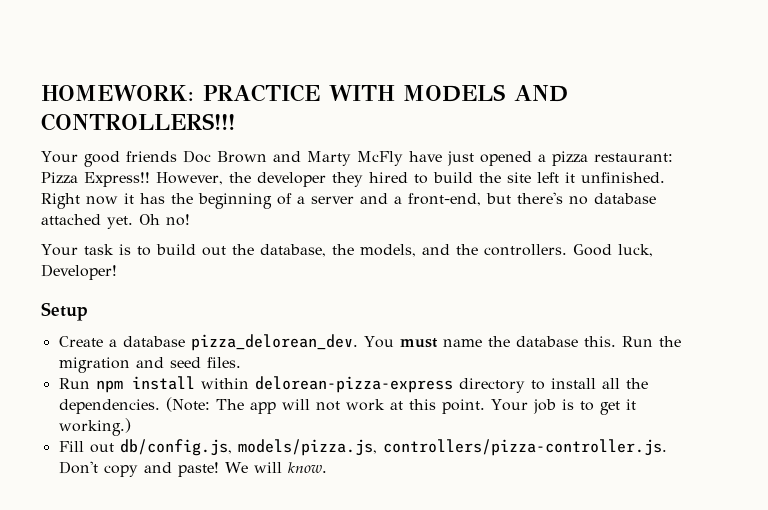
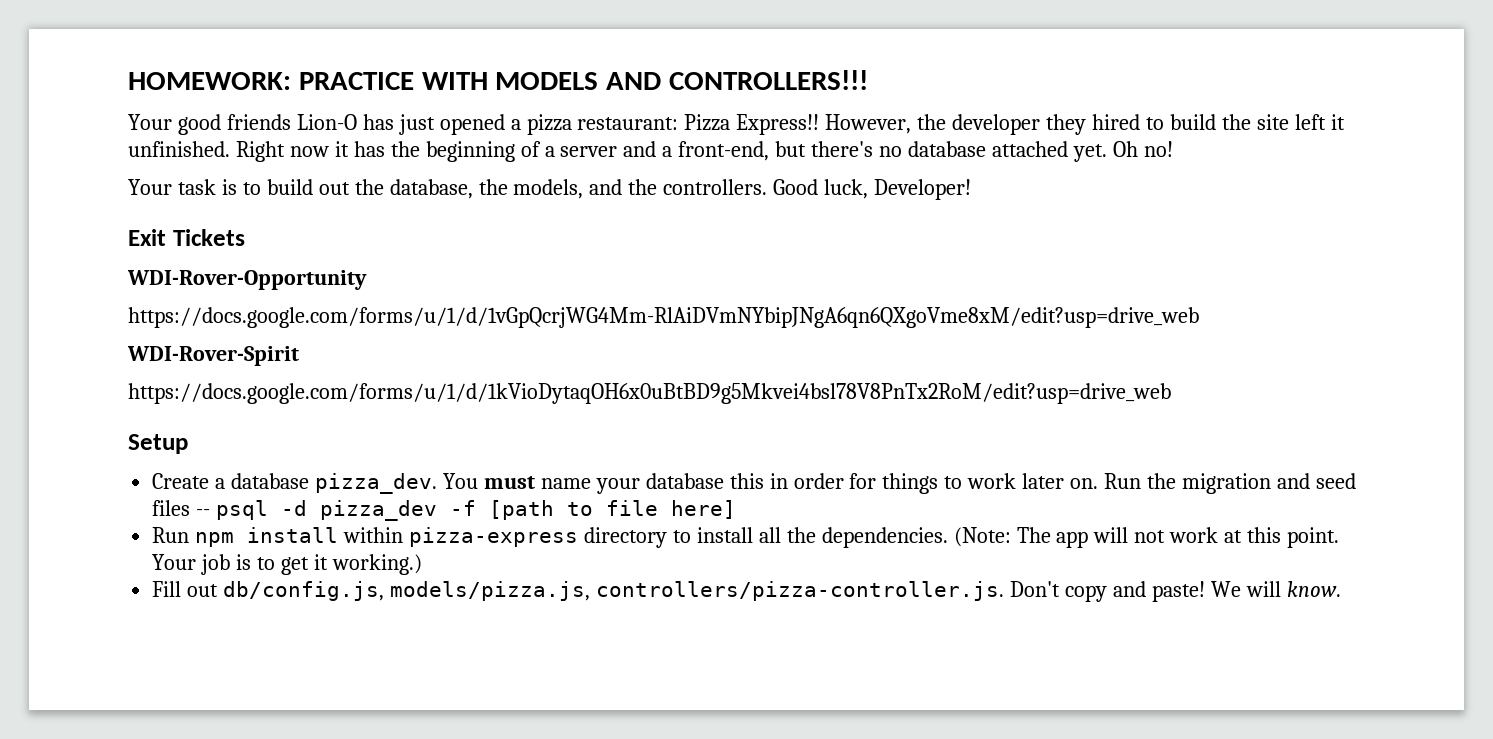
[182,150,442,166] Doc Brown and Marty McFly have -> [296,114,394,130] Lion-O has
(117, 272) none -> [128,229,245,246] [127,270,367,290] [128,307,1199,328] [127,346,299,366] [128,383,1171,404] // Exit Tickets // WDI-Rover-Opportunity // https://docs.google.com/forms/u/1/d/1vGpQcrjWG4Mm-RlAiDVmNYbipJNgA6qn6QXgoVme8xM/edit?usp=drive_web // WDI-Rover-Spirit // https://docs.google.com/forms/u/1/d/1kVioDytaqOH6x0uBtBD9g5Mkvei4bsl78V8PnTx2RoM/edit?usp=drive_web
[190,334,358,351] pizza_delorean_dev. -> [315,473,438,494] pizza_dev.
[487,336,616,347] the database this. -> [595,473,1099,494] your database this in order for things to work later on.
[206,357,241,368] files. -> [152,500,737,521] files -- psql -d pizza_dev -f [path to file here]
[254,376,453,393] delorean-pizza-express -> [409,527,579,547] pizza-express

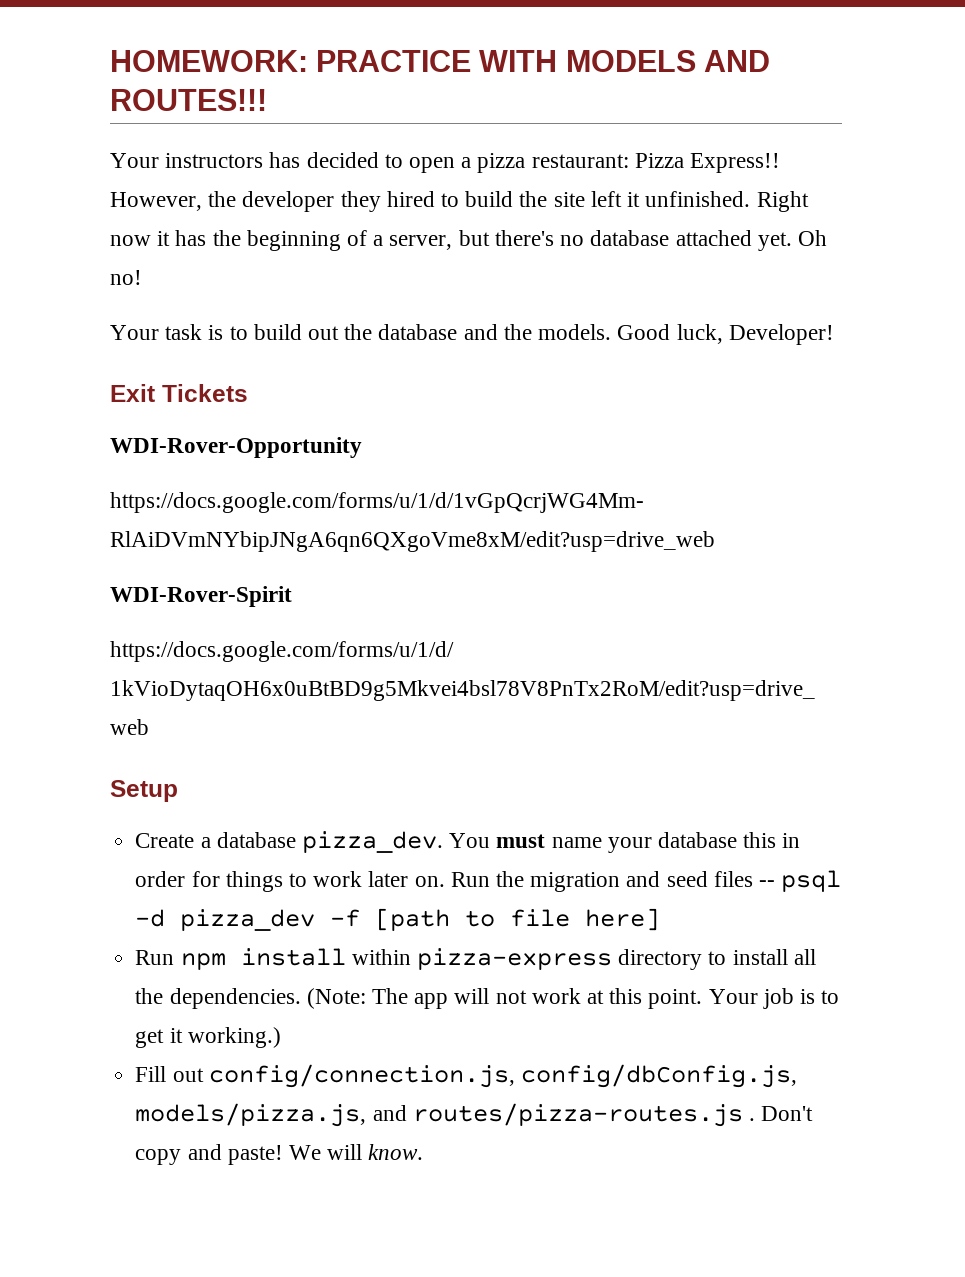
[669,70,869,90] [128,114,505,135] CONTROLLERS!!! // Your good friends Lion-O has just opened -> [110,89,267,111] [110,152,456,173] ROUTES!!! // Your instructors has decided to open
[560,141,770,161] server and a front-end, -> [389,235,453,250] server,
[389,179,584,199] database, the models, -> [378,324,458,340] database
[663,179,768,195] controllers. -> [538,324,612,340] models.
[223,581,1004,601] db/config.js, models/pizza.js, controllers/pizza-controller.js. -> [208,1064,797,1088] [135,1103,755,1127] config/connection.js, config/dbConfig.js, models/pizza.js, and routes/pizza-routes.js .

